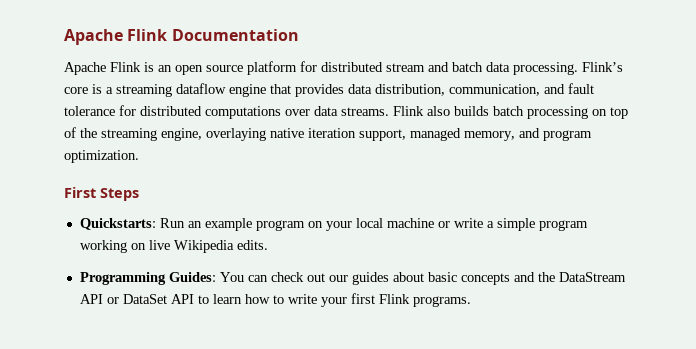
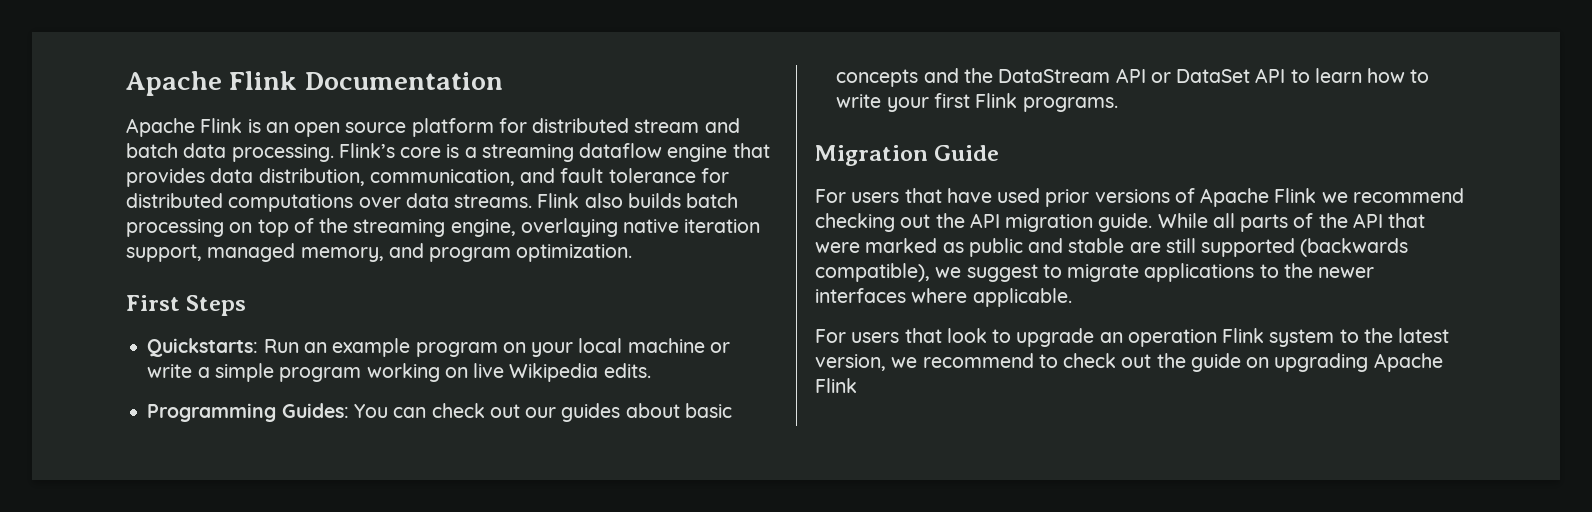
(471, 301) none -> [815,145,1000,166] [815,188,1464,207] [815,213,1426,232] [815,238,1409,257] [815,263,1375,282] [815,288,1072,307] [815,328,1450,347] [815,353,1443,372] [815,378,857,393] // Migration Guide // For users that have used prior versions of Apache Flink we recommend checking out the API migration guide. While all parts of the API that were marked as public and stable are still supported (backwards compatible), we suggest to migrate applications to the newer interfaces where applicable. // For users that look to upgrade an operation Flink system to the latest version, we recommend to check out the guide on upgrading Apache Flink

